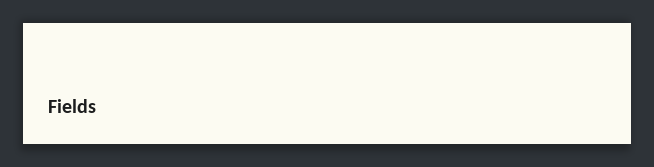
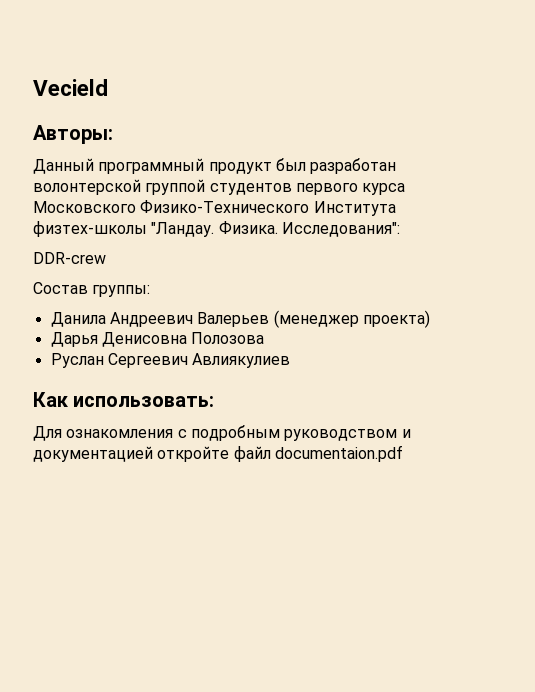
[48,99,96,113] Fields -> [33,79,108,96] [33,125,113,144] [33,158,397,174] [33,179,406,195] [33,200,396,216] [33,221,400,237] [33,252,106,264] [33,282,151,297] [50,310,430,328] [50,332,265,347] [50,353,291,368] [33,392,215,407] [33,425,411,441] [33,445,403,462] Vecield // Авторы: // Данный программный продукт был разработан волонтерской группой студентов первого курса Московского Физико-Технического Института физтех-школы "Ландау. Физика. Исследования": // DDR-crew // Состав группы: // Данила Андреевич Валерьев (менеджер проекта) // Дарья Денисовна Полозова // Руслан Сергеевич Авлиякулиев // Как использовать: // Для ознакомления с подробным руководством и документацией откройте файл documentaion.pdf

